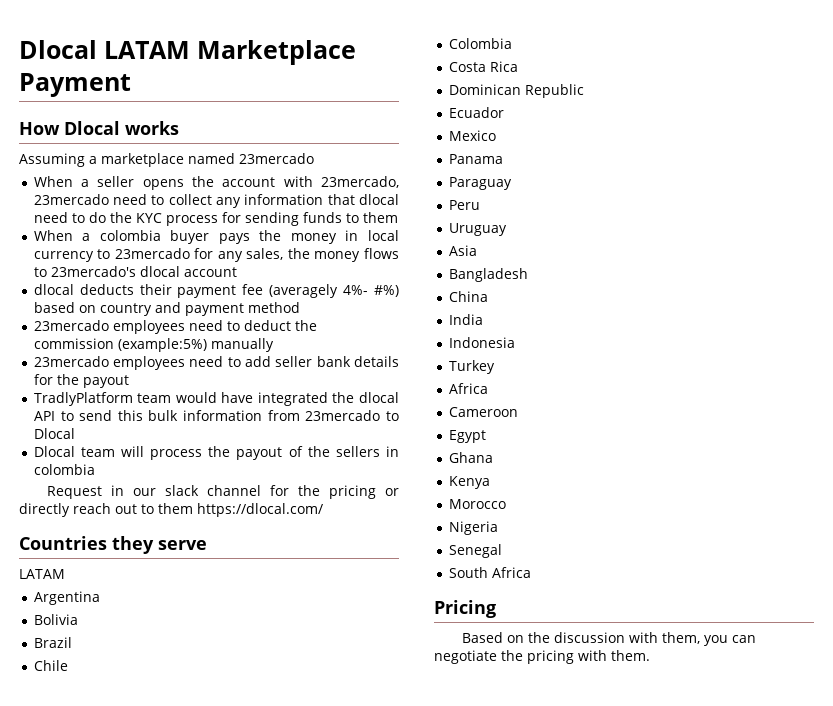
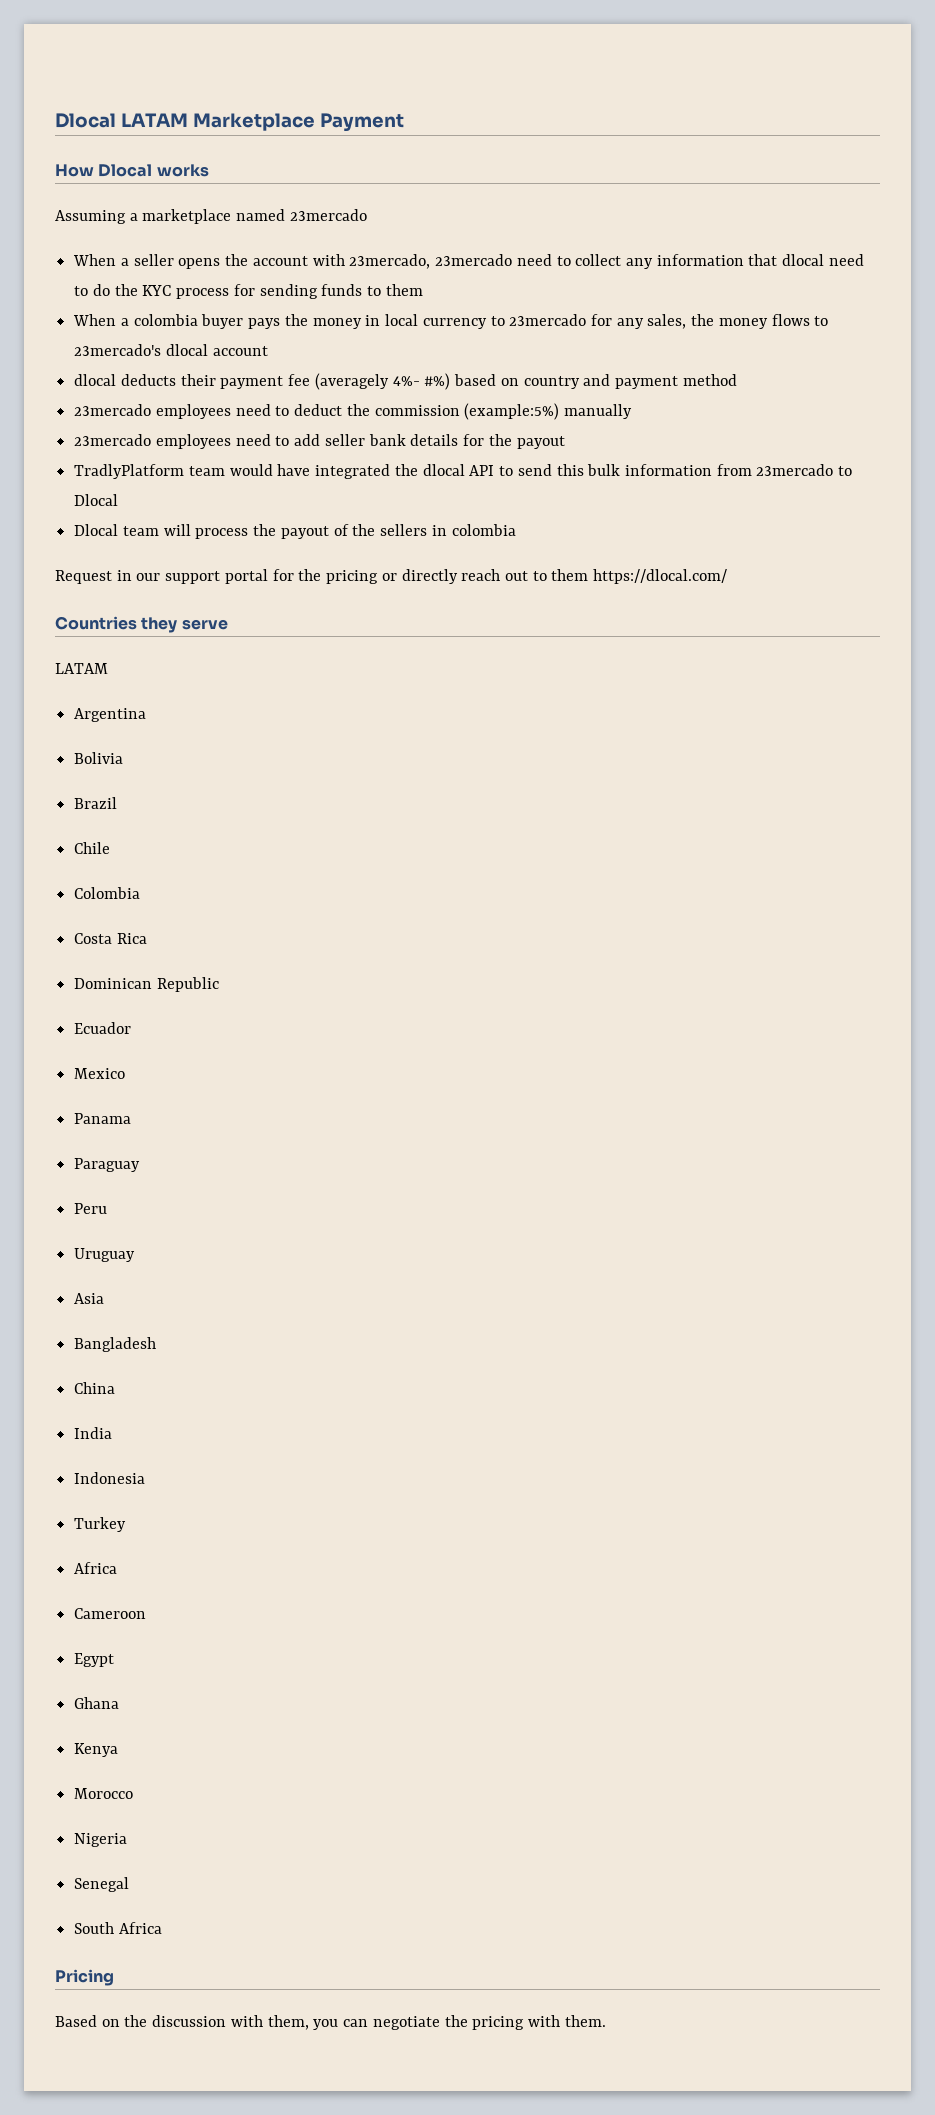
[165,485,262,496] slack channel -> [165,569,268,584] support portal

